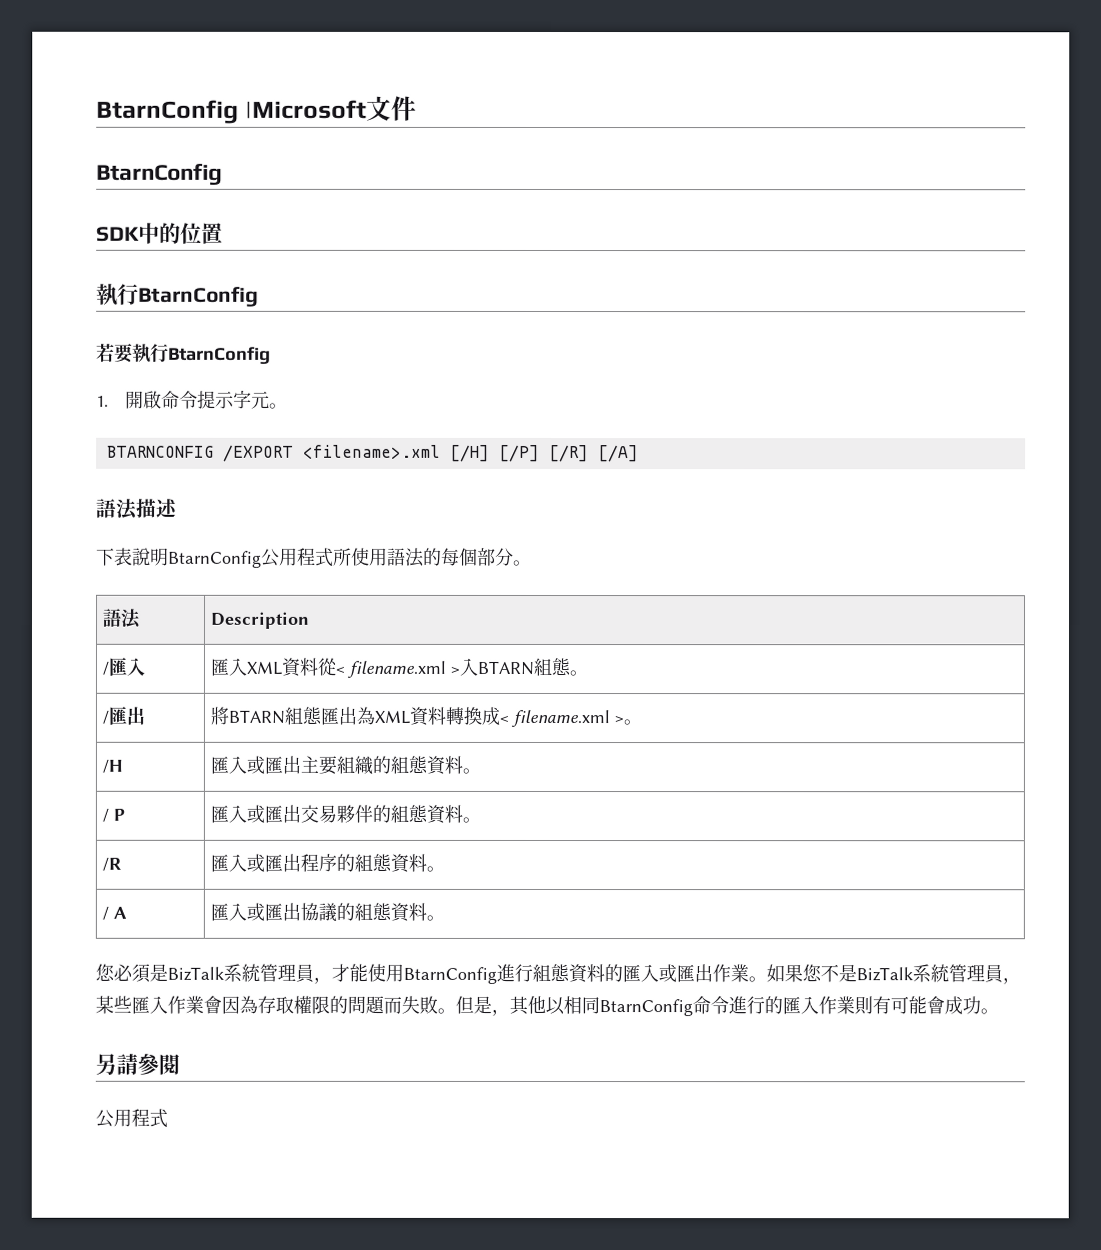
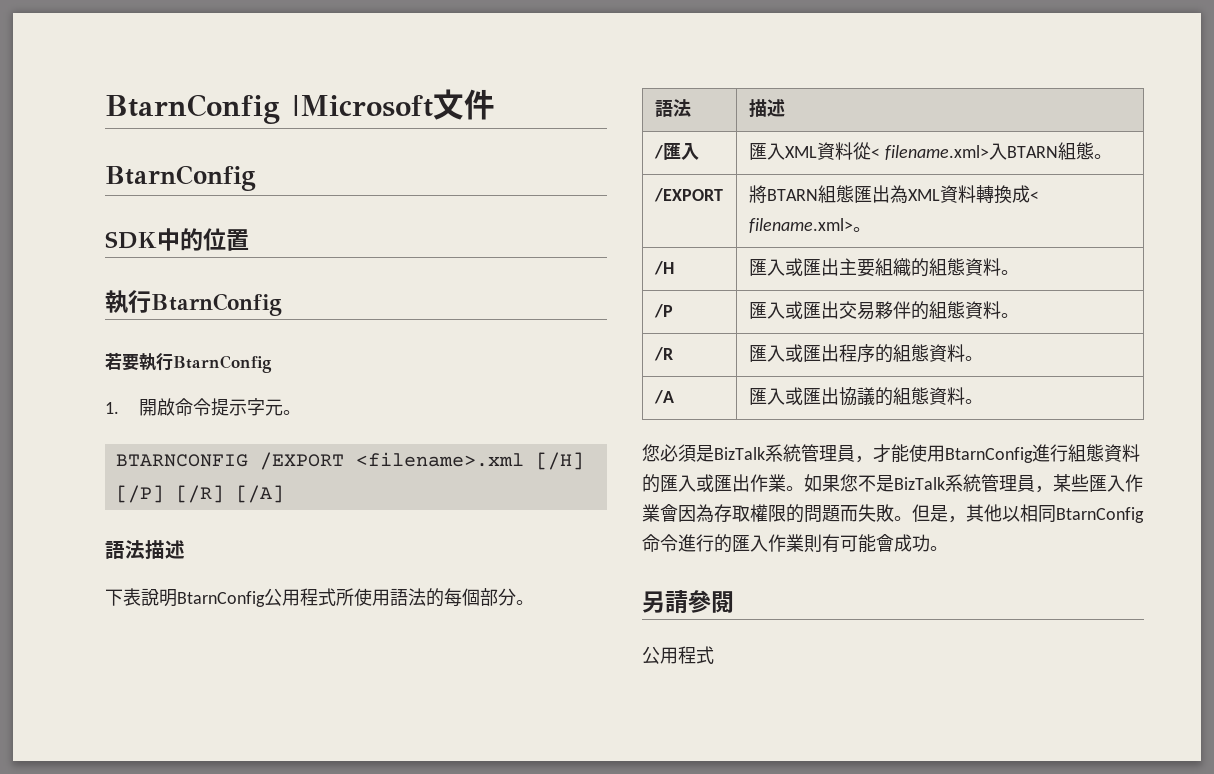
[210,611,311,629] Description -> [748,99,785,117] 描述
[347,660,461,678] filename.xml > -> [884,145,989,160] filename.xml>
[102,706,146,725] /匯出 -> [653,188,723,202] /EXPORT
[511,709,625,728] filename.xml > -> [748,218,853,233] filename.xml>
[102,808,126,822] / P -> [653,304,673,318] /P
[102,906,128,920] / A -> [653,390,674,404] /A

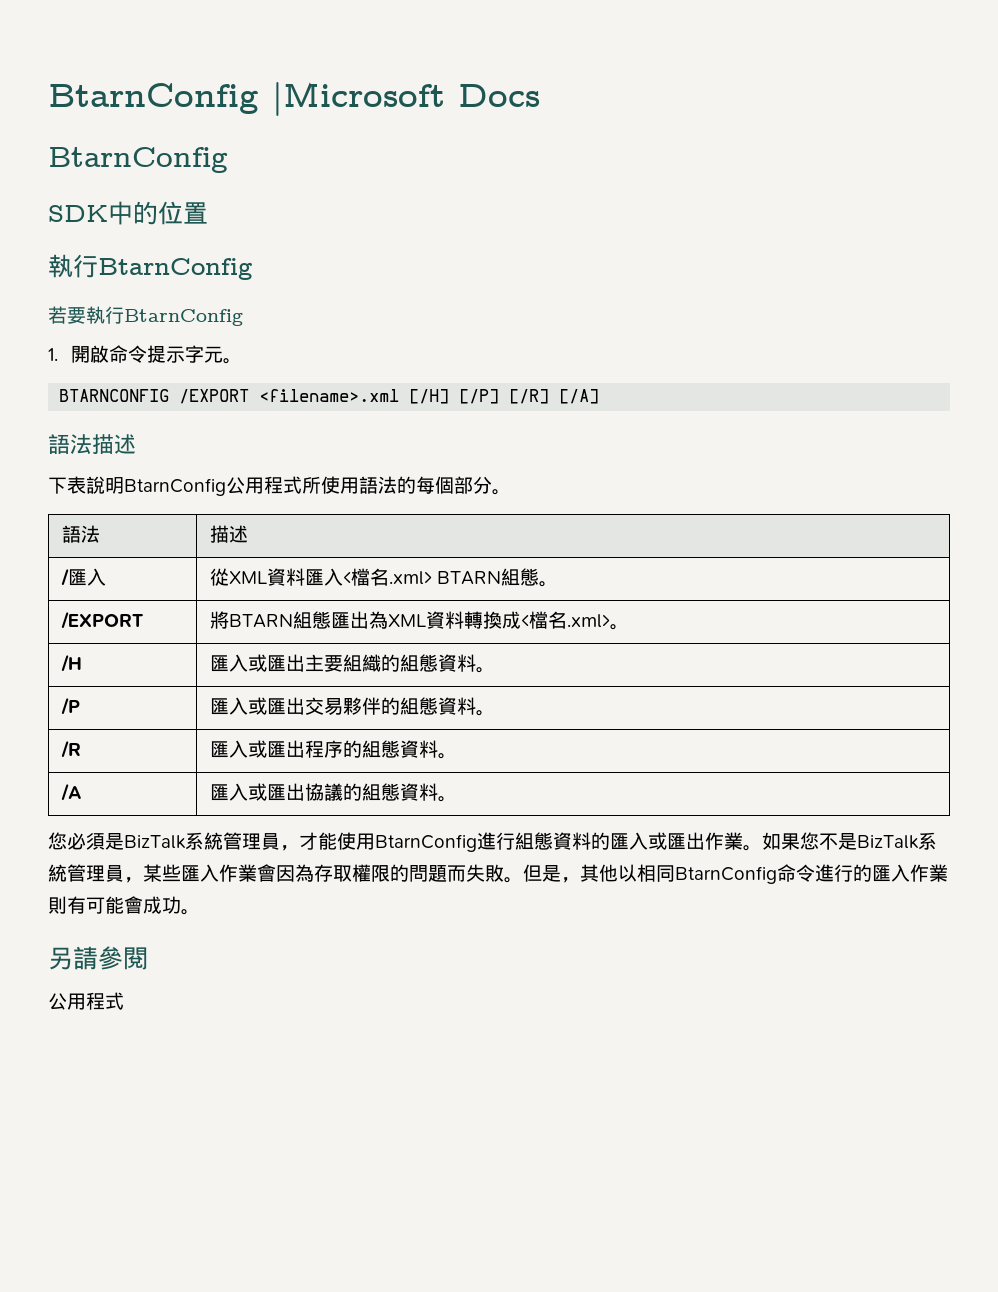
[433,89,495,120] 文件 -> [458,84,540,107] Docs
[748,142,1007,160] 匯入XML資料從< filename.xml>入 -> [209,568,432,586] 從XML資料匯入<檔名.xml>
[748,218,853,233] filename.xml> -> [528,611,610,629] 檔名.xml>

